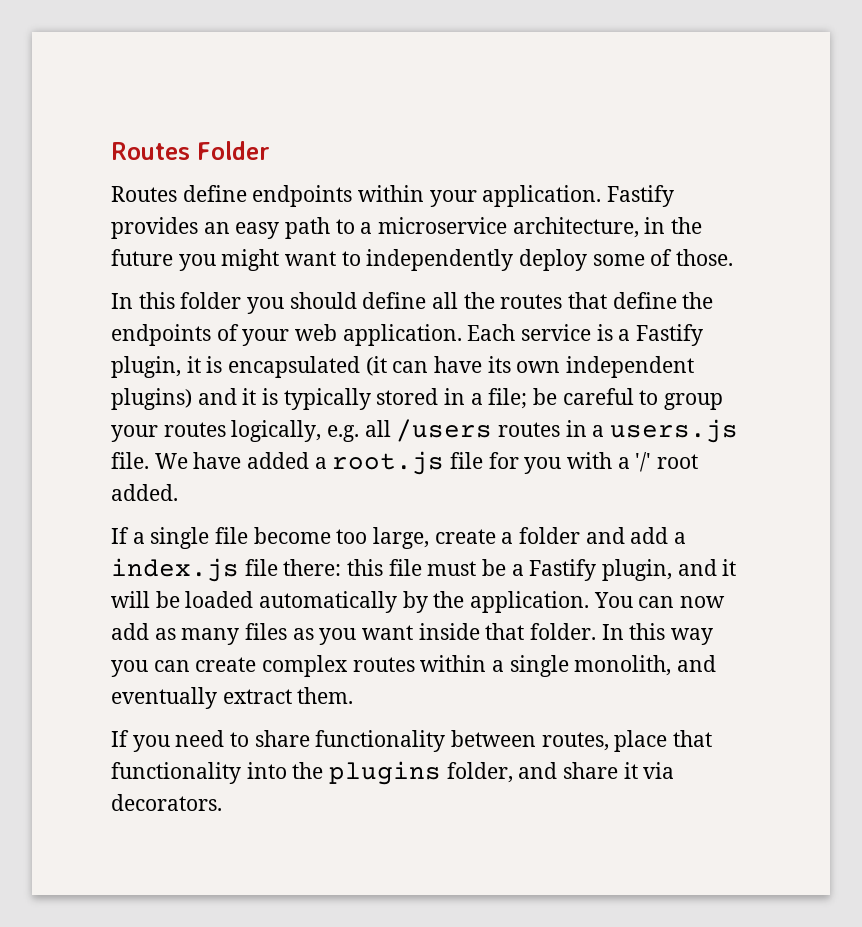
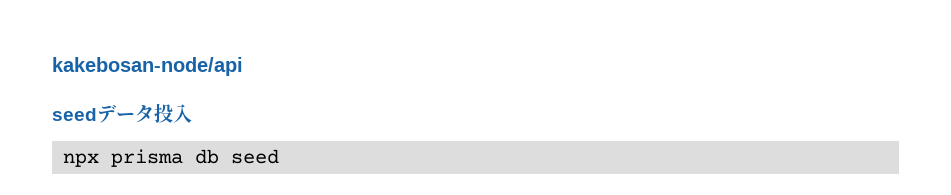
[111,141,270,160] [111,185,675,207] [111,217,703,239] [111,249,734,271] [111,292,714,314] [111,324,704,346] [111,356,695,378] [111,388,724,410] [111,419,739,443] [111,451,699,475] [111,484,178,501] [111,527,687,549] [111,558,737,582] [111,591,726,613] [111,623,714,645] [111,655,717,677] [111,687,354,709] [111,730,713,752] [111,761,675,785] [111,794,222,811] Routes Folder // Routes define endpoints within your application. Fastify provides an easy path to a microservice architecture, in the future you might want to independently deploy some of those. // In this folder you should define all the routes that define the endpoints of your web application. Each service is a Fastify plugin, it is encapsulated (it can have its own independent plugins) and it is typically stored in a file; be careful to group your routes logically, e.g. all /users routes in a users.js file. We have added a root.js file for you with a '/' root added. // If a single file become too large, create a folder and add a index.js file there: this file must be a Fastify plugin, and it will be loaded automatically by the application. You can now add as many files as you want inside that folder. In this way you can create complex routes within a single monolith, and eventually extract them. // If you need to share functionality between routes, place that functionality into the plugins folder, and share it via decorators. -> [52,57,243,76] [52,103,192,123] [62,149,279,167] kakebosan-node/api // seedデータ投入 // npx prisma db seed

